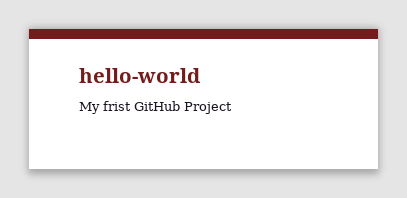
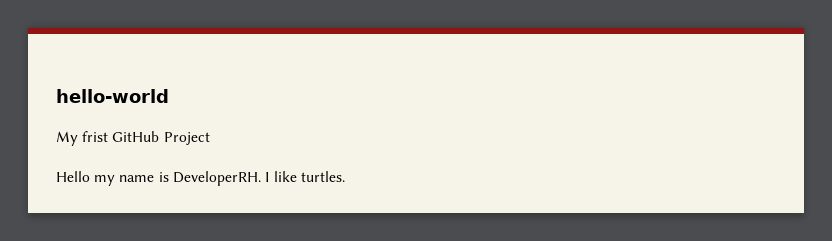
(232, 108) none -> [56,171,346,186] // Hello my name is DeveloperRH. I like turtles.

